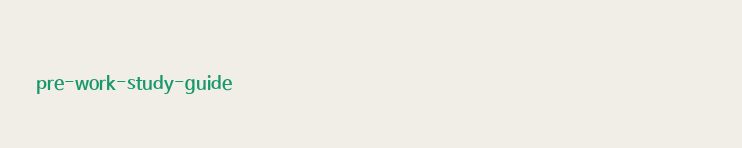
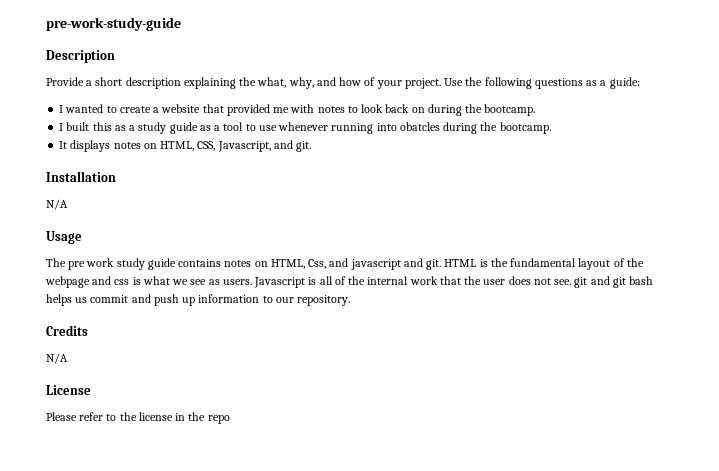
(232, 85) none -> [46,50,115,63] [46,77,640,89] [59,104,536,116] [59,122,551,134] [59,140,312,152] [46,171,116,182] [46,199,68,210] [46,231,82,244] [46,258,644,270] [45,276,654,288] [46,294,351,306] [46,325,88,336] [46,353,68,364] [46,385,91,395] [46,412,230,424] // Description // Provide a short description explaining the what, why, and how of your project. Use the following questions as a guide: // I wanted to create a website that provided me with notes to look back on during the bootcamp. // I built this as a study guide as a tool to use whenever running into obatcles during the bootcamp. // It displays notes on HTML, CSS, Javascript, and git. // Installation // N/A // Usage // The pre work study guide contains notes on HTML, Css, and javascript and git. HTML is the fundamental layout of the webpage and css is what we see as users. Javascript is all of the internal work that the user does not see. git and git bash helps us commit and push up information to our repository. // Credits // N/A // License // Please refer to the license in the repo

